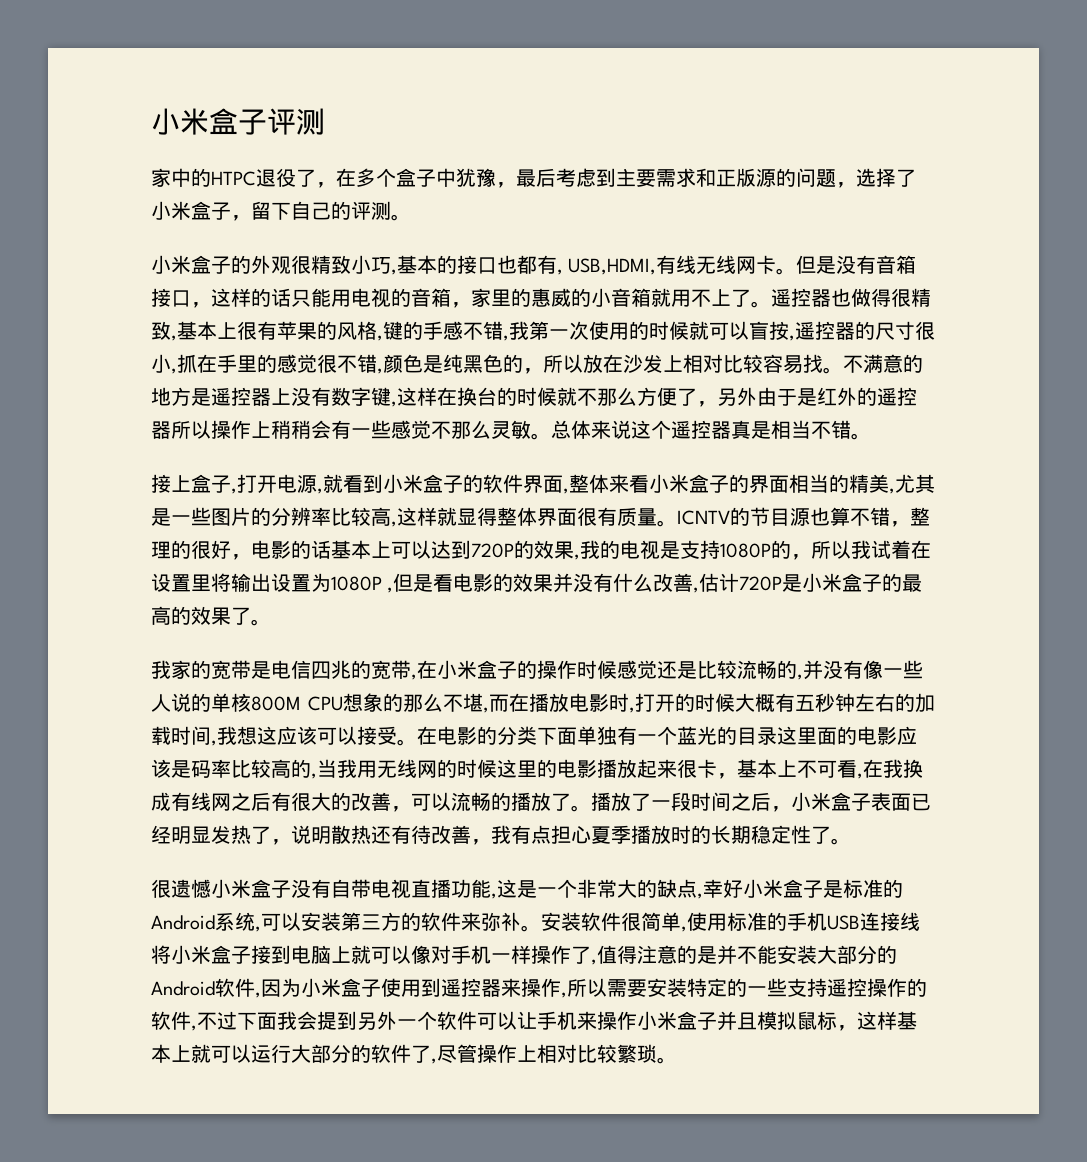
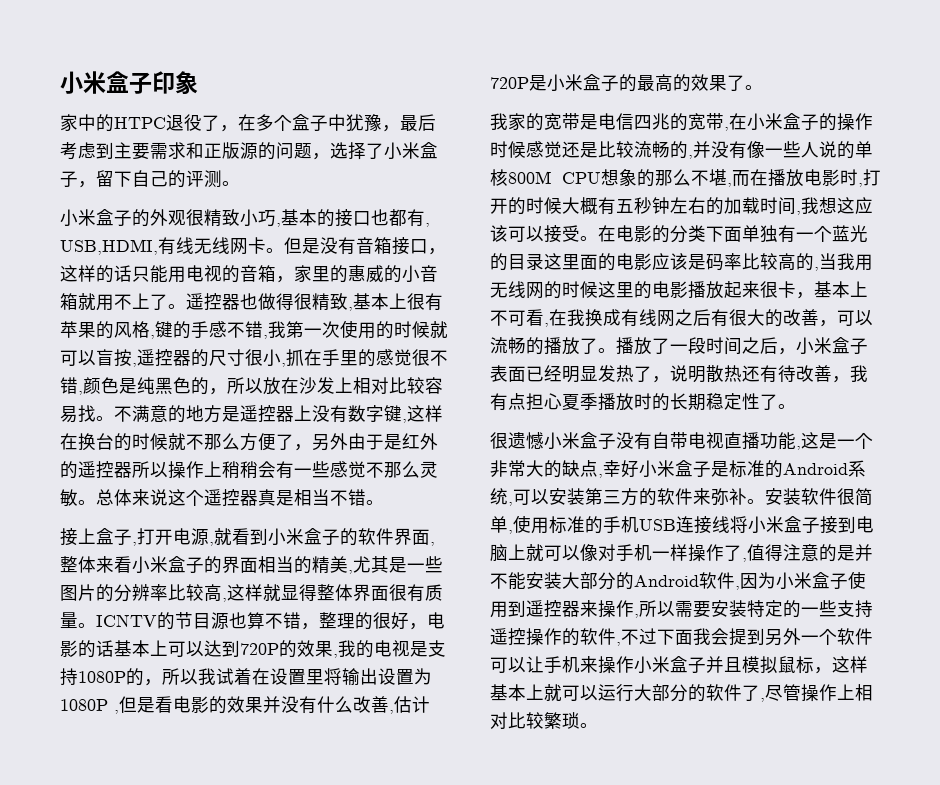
[151,108,325,135] 小米盒子评测 -> [60,71,198,94] 小米盒子印象

